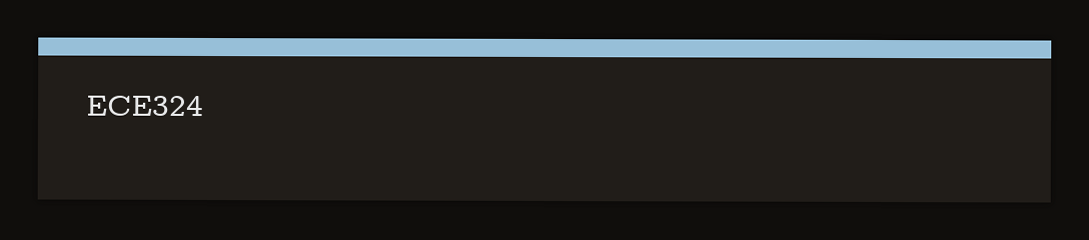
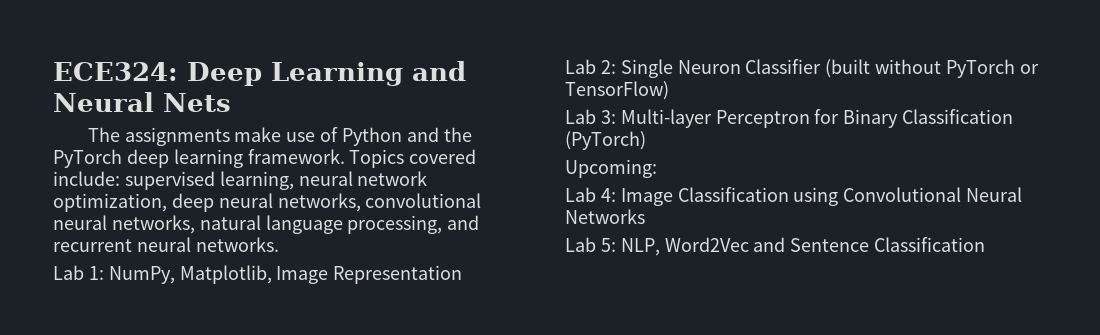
[86,95,204,116] ECE324 -> [53,61,466,86] [53,92,231,112] [87,127,472,146] [53,149,477,168] [53,171,428,190] [53,193,482,212] [53,215,480,234] [53,237,279,252] [53,265,463,284] [565,59,1039,78] [565,81,669,100] [565,109,1014,128] [565,131,646,150] [565,159,657,178] [565,187,1023,206] [565,209,645,224] [565,237,986,256] ECE324: Deep Learning and Neural Nets // The assignments make use of Python and the PyTorch deep learning framework. Topics covered include: supervised learning, neural network optimization, deep neural networks, convolutional neural networks, natural language processing, and recurrent neural networks. // Lab 1: NumPy, Matplotlib, Image Representation // Lab 2: Single Neuron Classifier (built without PyTorch or TensorFlow) // Lab 3: Multi-layer Perceptron for Binary Classification (PyTorch) // Upcoming: // Lab 4: Image Classification using Convolutional Neural Networks // Lab 5: NLP, Word2Vec and Sentence Classification

